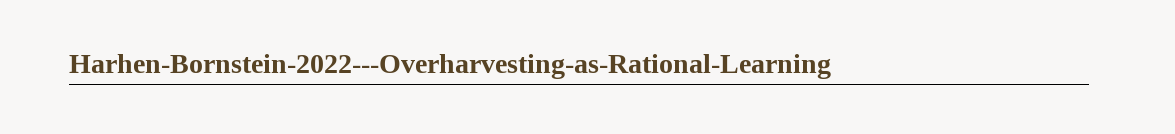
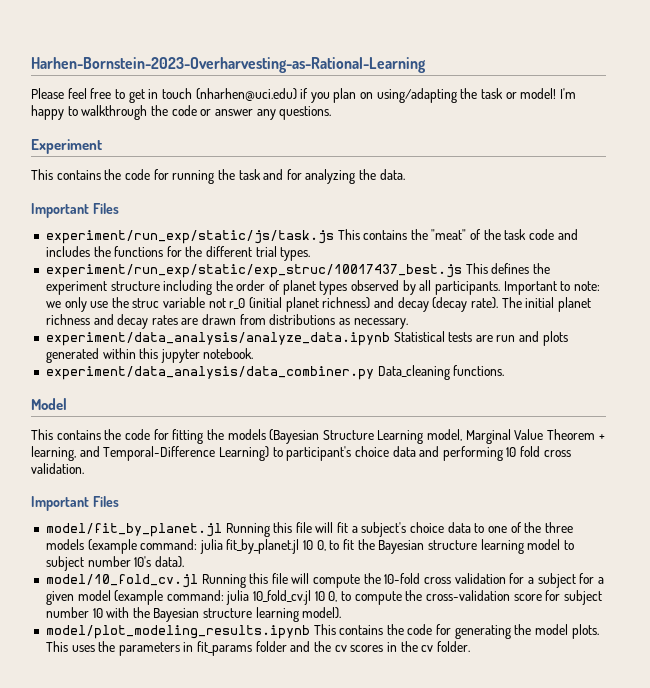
[69,54,831,79] Harhen-Bornstein-2022---Overharvesting-as-Rational-Learning -> [31,57,426,73] [31,88,576,103] [31,105,332,120] [31,139,102,154] [31,169,405,184] [31,203,119,218] [45,229,578,244] [45,246,311,261] [45,263,550,278] [45,280,600,295] [45,297,591,312] [45,314,408,329] [45,331,568,346] [45,348,254,363] [45,365,505,380] [31,398,67,410] [31,429,605,444] [31,446,571,461] [31,463,84,474] [31,496,119,511] [45,522,573,537] [45,539,574,554] [45,556,184,571] [45,573,604,588] [45,590,602,605] [45,607,342,622] [45,624,599,639] [45,641,470,656] Harhen-Bornstein-2023-Overharvesting-as-Rational-Learning // Please feel free to get in touch (nharhen@uci.edu) if you plan on using/adapting the task or model! I'm happy to walkthrough the code or answer any questions. // Experiment // This contains the code for running the task and for analyzing the data. // Important Files // experiment/run_exp/static/js/task.js This contains the "meat" of the task code and includes the functions for the different trial types. // experiment/run_exp/static/exp_struc/10017437_best.js This defines the experiment structure including the order of planet types observed by all participants. Important to note: we only use the struc variable not r_0 (initial planet richness) and decay (decay rate). The initial planet richness and decay rates are drawn from distributions as necessary. // experiment/data_analysis/analyze_data.ipynb Statistical tests are run and plots generated within this jupyter notebook. // experiment/data_analysis/data_combiner.py Data_cleaning functions. // Model // This contains the code for fitting the models (Bayesian Structure Learning model, Marginal Value Theorem + learning, and Temporal-Difference Learning) to participant's choice data and performing 10 fold cross validation. // Important Files // model/fit_by_planet.jl Running this file will fit a subject's choice data to one of the three models (example command: julia fit_by_planet.jl 10 0, to fit the Bayesian structure learning model to subject number 10's data). // model/10_fold_cv.jl Running this file will compute the 10-fold cross validation for a subject for a given model (example command: julia 10_fold_cv.jl 10 0, to compute the cross-validation score for subject number 10 with the Bayesian structure learning model). // model/plot_modeling_results.ipynb This contains the code for generating the model plots. This uses the parameters in fit_params folder and the cv scores in the cv folder.

